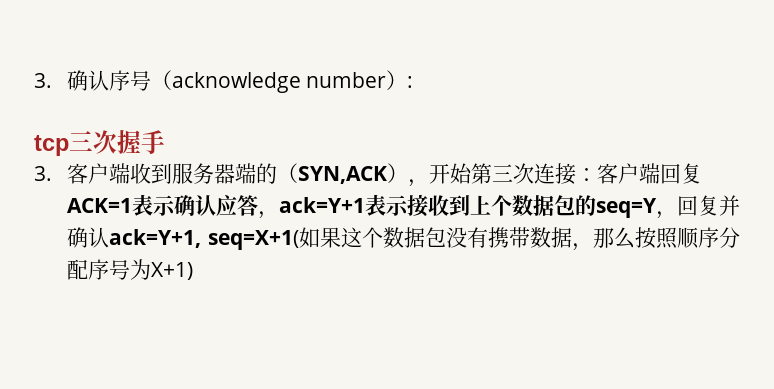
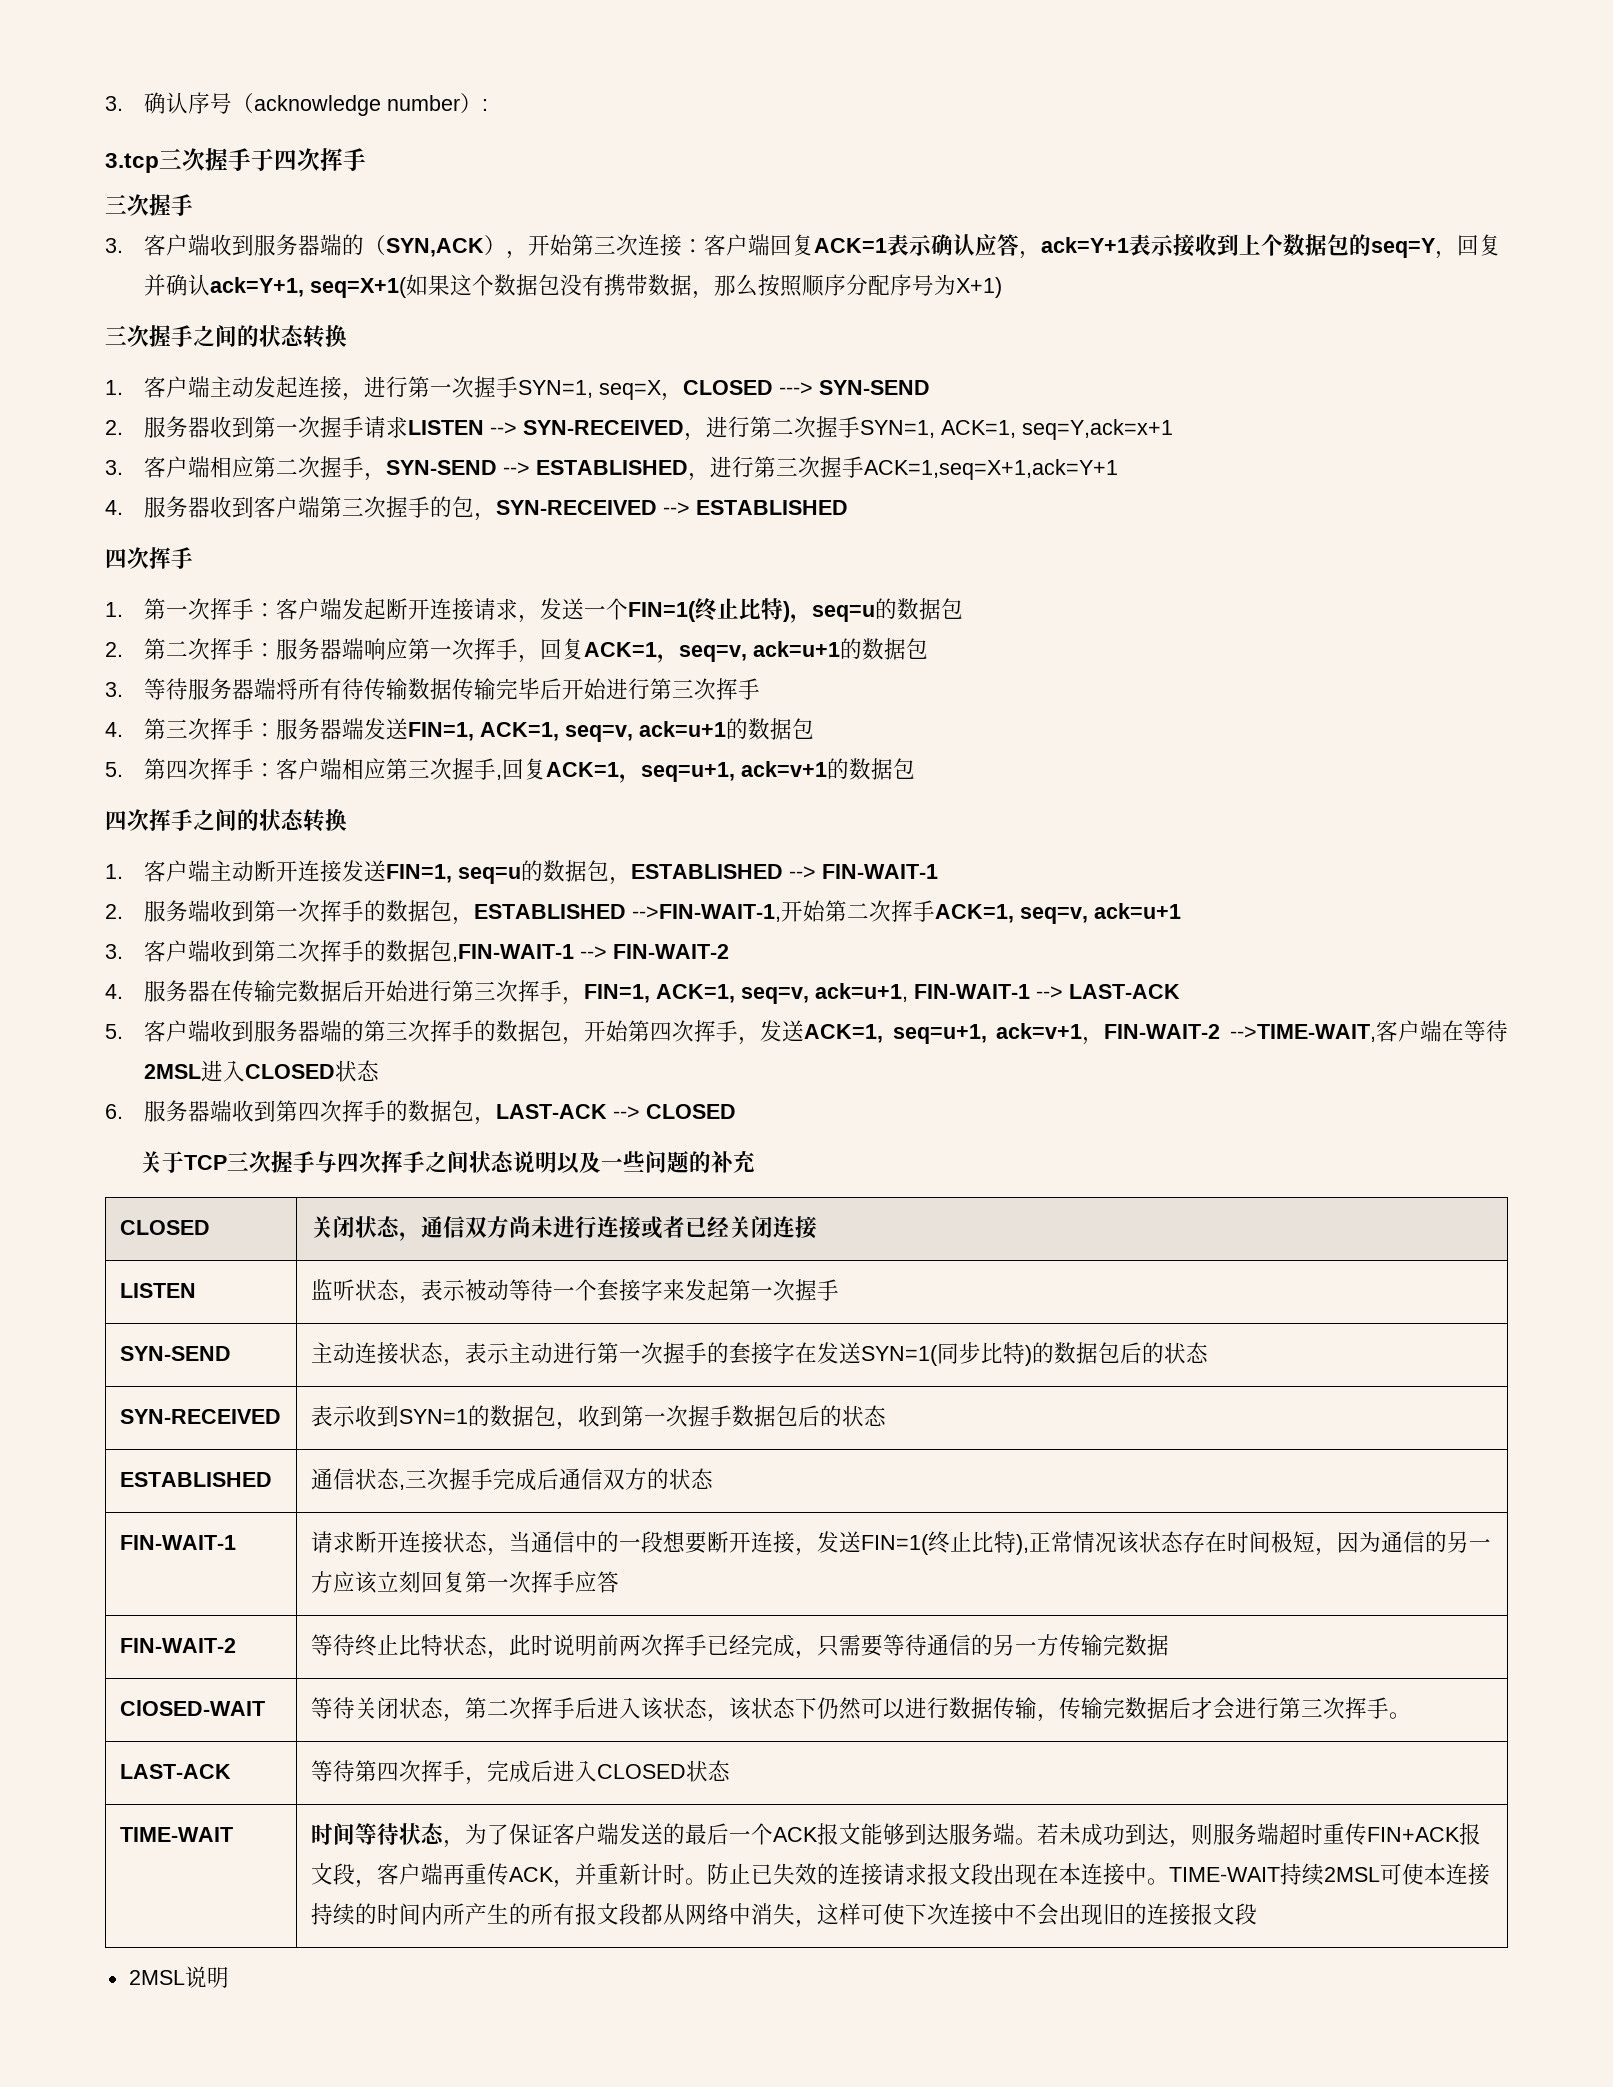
[34,135,69,156] tcp -> [105,148,366,173] 3.tcp三次握手于四次挥手 //
(193, 271) none -> [105,324,347,348] [105,376,931,401] [105,416,1174,441] [105,456,1119,481] [105,496,849,521] [105,547,193,569] [105,598,964,623] [105,638,929,663] [105,678,761,700] [105,718,815,742] [105,758,916,783] [105,808,347,832] [105,860,939,885] [105,900,1182,925] [105,940,730,962] [105,980,1181,1005] [105,1020,1508,1045] [144,1060,380,1082] [105,1100,737,1125] [139,1150,755,1174] [119,1220,210,1235] [310,1216,817,1241] [119,1283,196,1298] [310,1279,839,1304] [119,1346,231,1361] [310,1342,1208,1367] [119,1409,281,1424] [310,1405,886,1430] [119,1472,272,1487] [310,1468,713,1491] [119,1535,236,1550] [310,1531,1491,1556] [310,1571,619,1594] [119,1638,236,1653] [310,1634,1169,1659] [119,1700,265,1716] [310,1697,1411,1722] [119,1764,231,1779] [310,1760,730,1785] [119,1827,233,1842] [310,1823,1481,1848] [310,1863,1490,1888] [310,1903,1257,1928] [128,1966,229,1988] // 三次握手之间的状态转换 // 1.客户端主动发起连接，进行第一次握手SYN=1, seq=X，CLOSED ---> SYN-SEND // 2.服务器收到第一次握手请求LISTEN --> SYN-RECEIVED，进行第二次握手SYN=1, ACK=1, seq=Y,ack=x+1 // 3.客户端相应第二次握手，SYN-SEND --> ESTABLISHED，进行第三次握手ACK=1,seq=X+1,ack=Y+1 // 4.服务器收到客户端第三次握手的包，SYN-RECEIVED --> ESTABLISHED // 四次挥手 // 1.第一次挥手：客户端发起断开连接请求，发送一个FIN=1(终止比特)，seq=u的数据包 // 2.第二次挥手：服务器端响应第一次挥手，回复ACK=1，seq=v, ack=u+1的数据包 // 3.等待服务器端将所有待传输数据传输完毕后开始进行第三次挥手 // 4.第三次挥手：服务器端发送FIN=1, ACK=1, seq=v, ack=u+1的数据包 // 5.第四次挥手：客户端相应第三次握手,回复ACK=1，seq=u+1, ack=v+1的数据包 // 四次挥手之间的状态转换 // 1.客户端主动断开连接发送FIN=1, seq=u的数据包，ESTABLISHED --> FIN-WAIT-1 // 2.服务端收到第一次挥手的数据包，ESTABLISHED -->FIN-WAIT-1,开始第二次挥手ACK=1, seq=v, ack=u+1 // 3.客户端收到第二次挥手的数据包,FIN-WAIT-1 --> FIN-WAIT-2 // 4.服务器在传输完数据后开始进行第三次挥手，FIN=1, ACK=1, seq=v, ack=u+1, FIN-WAIT-1 --> LAST-ACK // 5.客户端收到服务器端的第三次挥手的数据包，开始第四次挥手，发送ACK=1, seq=u+1, ack=v+1，FIN-WAIT-2 -->TIME-WAIT,客户端在等待2MSL进入CLOSED状态 // 6.服务器端收到第四次挥手的数据包，LAST-ACK --> CLOSED // 关于TCP三次握手与四次挥手之间状态说明以及一些问题的补充 // CLOSED | 关闭状态，通信双方尚未进行连接或者已经关闭连接 // LISTEN | 监听状态，表示被动等待一个套接字来发起第一次握手 // SYN-SEND | 主动连接状态，表示主动进行第一次握手的套接字在发送SYN=1(同步比特)的数据包后的状态 // SYN-RECEIVED | 表示收到SYN=1的数据包，收到第一次握手数据包后的状态 // ESTABLISHED | 通信状态,三次握手完成后通信双方的状态 // FIN-WAIT-1 | 请求断开连接状态，当通信中的一段想要断开连接，发送FIN=1(终止比特),正常情况该状态存在时间极短，因为通信的另一方应该立刻回复第一次挥手应答 // FIN-WAIT-2 | 等待终止比特状态，此时说明前两次挥手已经完成，只需要等待通信的另一方传输完数据 // ClOSED-WAIT | 等待关闭状态，第二次挥手后进入该状态，该状态下仍然可以进行数据传输，传输完数据后才会进行第三次挥手。 // LAST-ACK | 等待第四次挥手，完成后进入CLOSED状态 // TIME-WAIT | 时间等待状态，为了保证客户端发送的最后一个ACK报文能够到达服务端。若未成功到达，则服务端超时重传FIN+ACK报文段，客户端再重传ACK，并重新计时。防止已失效的连接请求报文段出现在本连接中。TIME-WAIT持续2MSL可使本连接持续的时间内所产生的所有报文段都从网络中消失，这样可使下次连接中不会出现旧的连接报文段 // 2MSL说明

